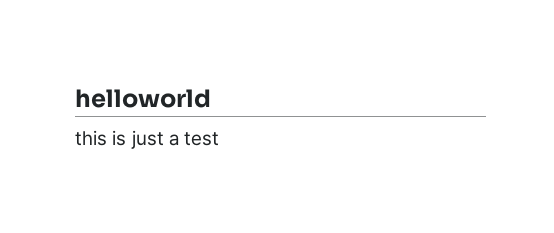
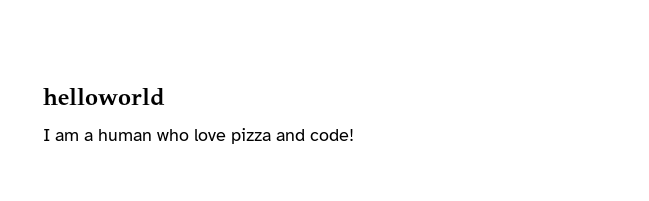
[75,130,220,149] this is just a test -> [43,128,354,144] I am a human who love pizza and code!

